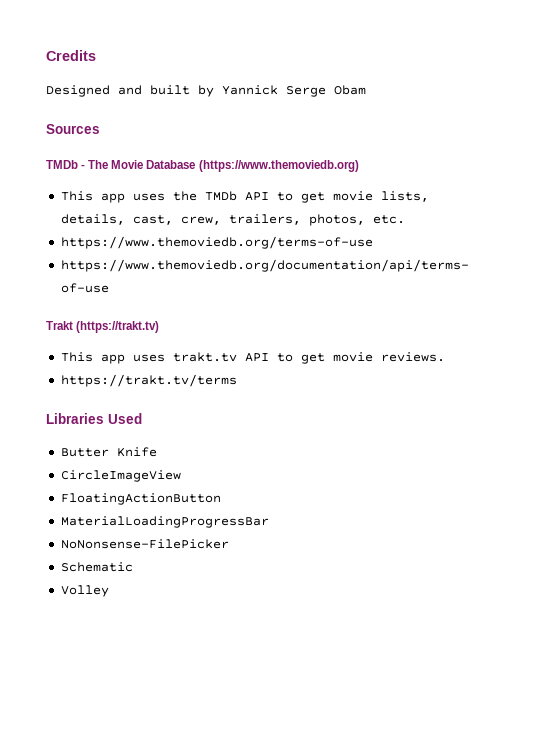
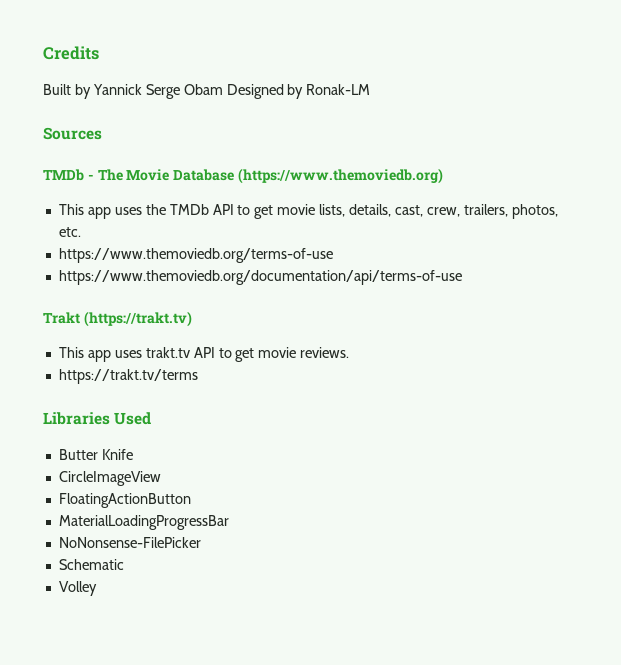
[46,85,190,97] Designed and built -> [43,84,71,95] Built
(366, 90) none -> [226,84,371,99] Designed by Ronak-LM

